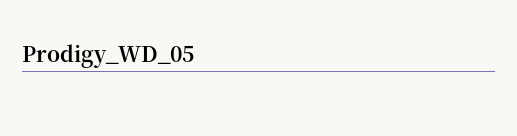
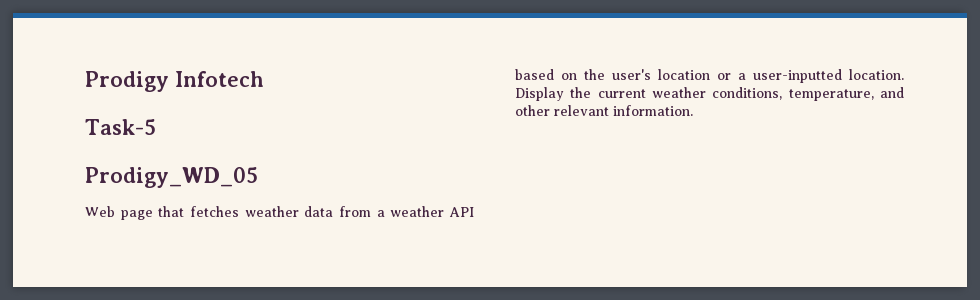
[22,44,194,68] Prodigy_WD_05 -> [85,71,264,92] [85,119,156,135] [85,167,258,188] [85,206,475,220] [515,69,904,83] [515,87,904,101] [515,105,693,116] Prodigy Infotech // Task-5 // Prodigy_WD_05 // Web page that fetches weather data from a weather API based on the user's location or a user-inputted location. Display the current weather conditions, temperature, and other relevant information.

